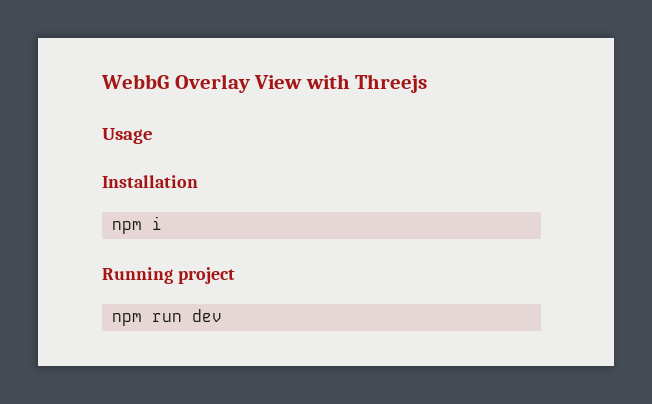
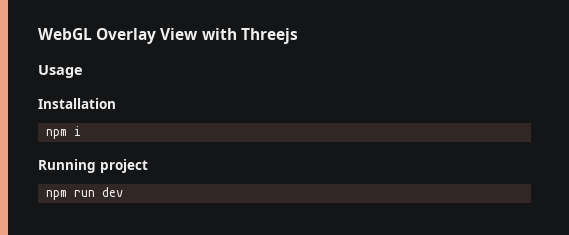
[101,74,169,89] WebbG -> [38,28,92,40] WebGL

